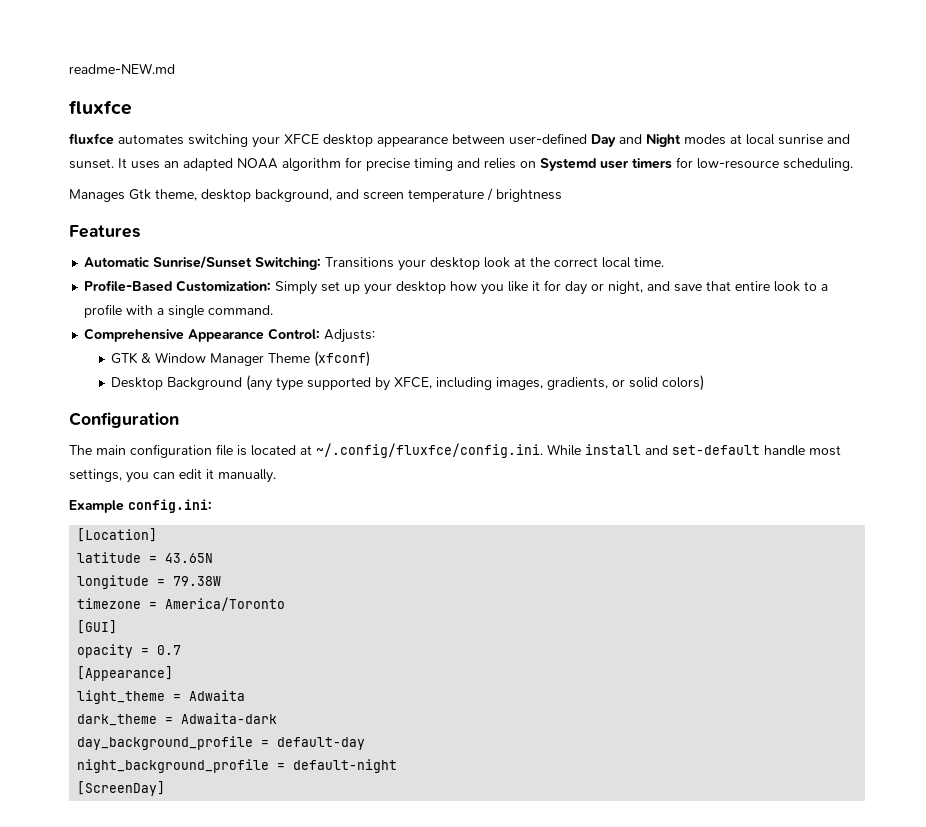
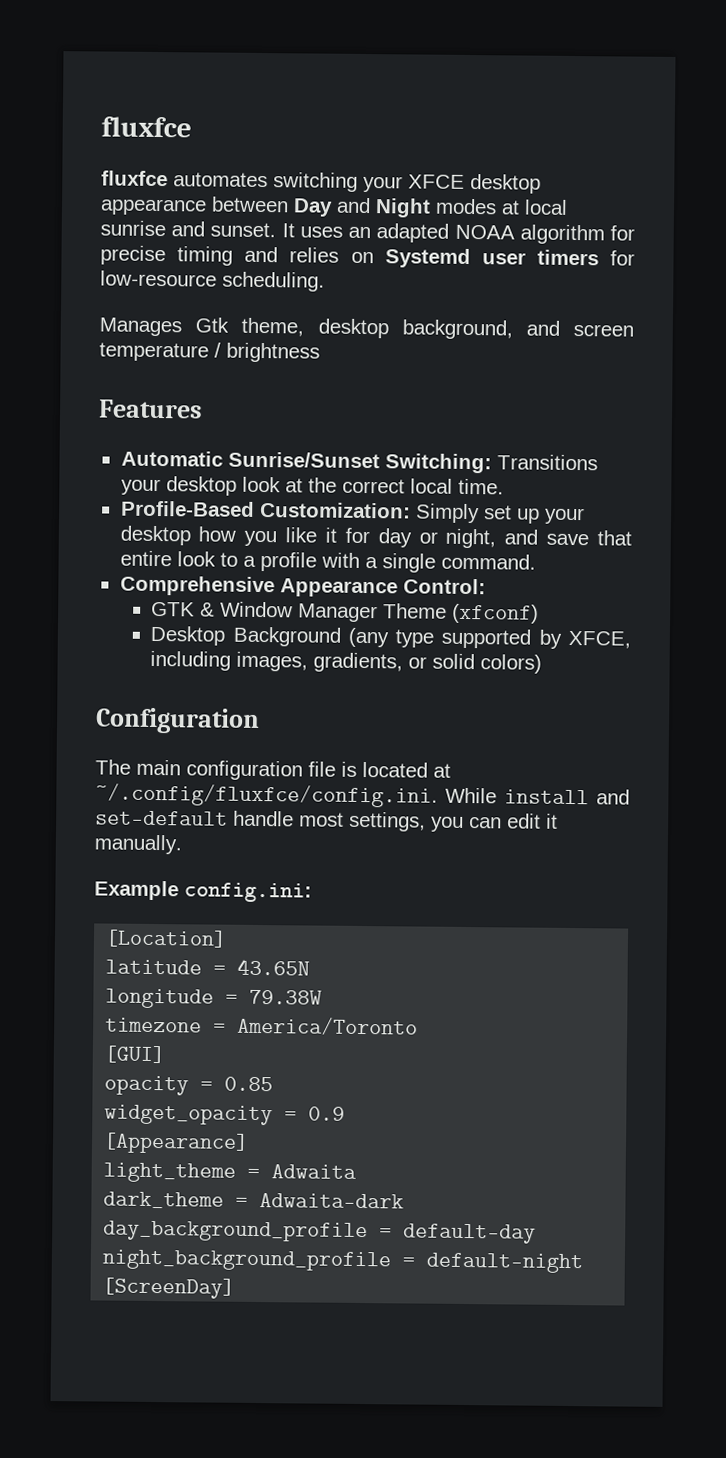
[69,63,175,74] readme-NEW.md // -> (101, 127) none
[509,133,587,145] user-defined -> (289, 204) none
[324,329,376,343] Adjusts: -> (486, 586) none
[157,645,182,655] 0.7 -> [224,1076,274,1092] [104,1104,346,1126] 0.85 // widget_opacity = 0.9

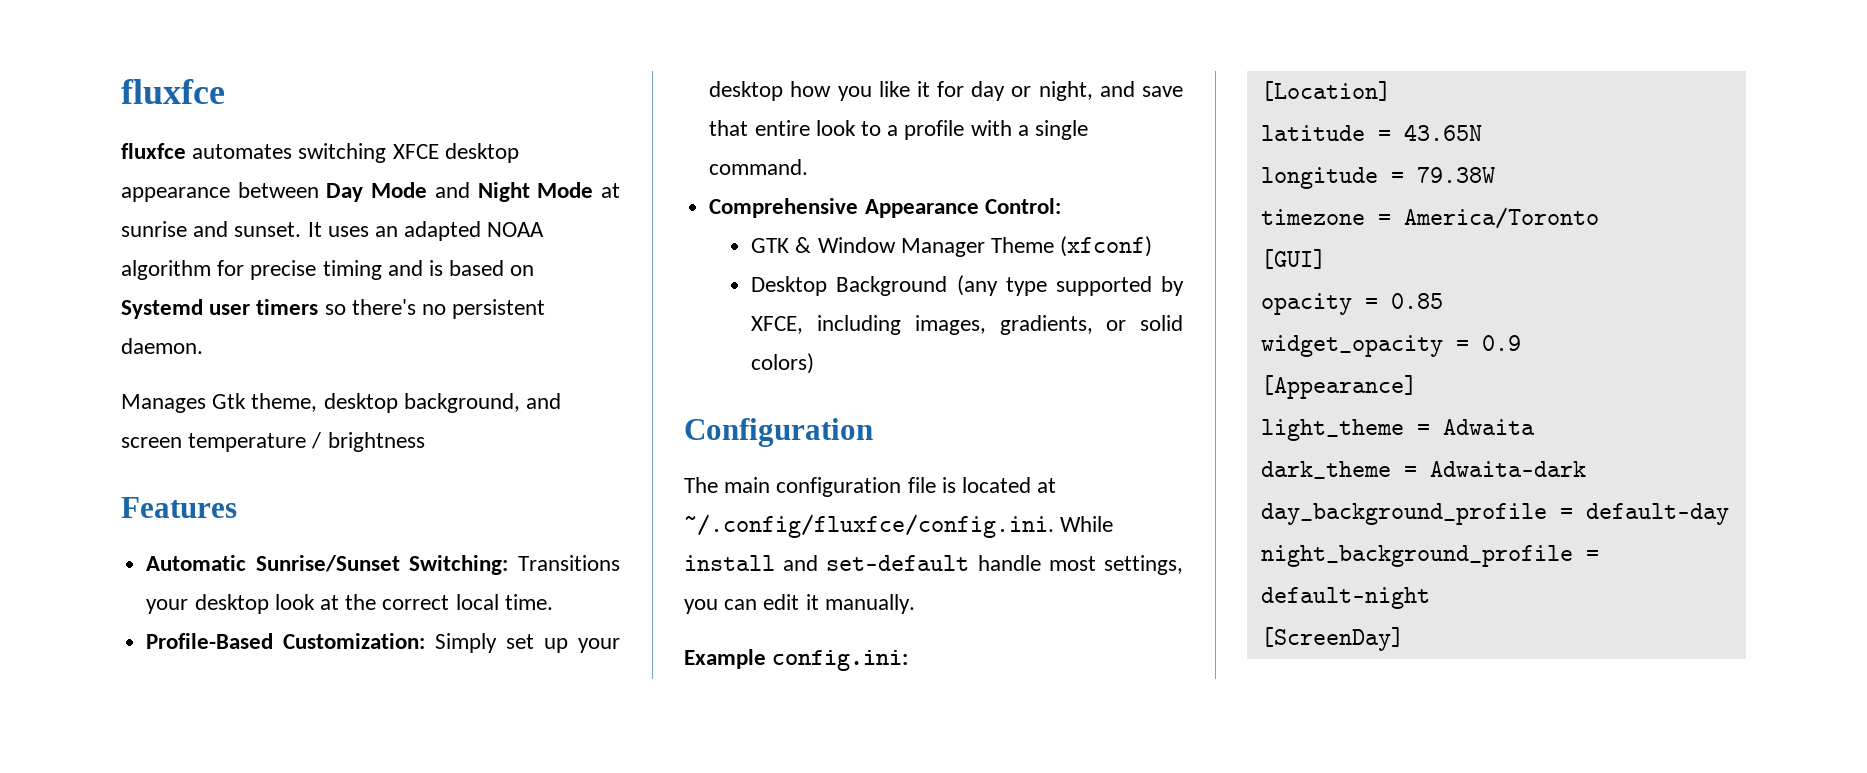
[363,175,403,193] your -> (387, 153) none
(333, 207) none -> [371,182,428,198] Mode
[435,198,568,215] modes at local -> [537,182,620,198] Mode at
[289,247,340,263] relies -> [429,260,505,276] is based
[610,250,635,266] [100,270,325,292] for low-resource scheduling. -> [324,299,546,319] [121,338,203,354] so there's no persistent daemon.

